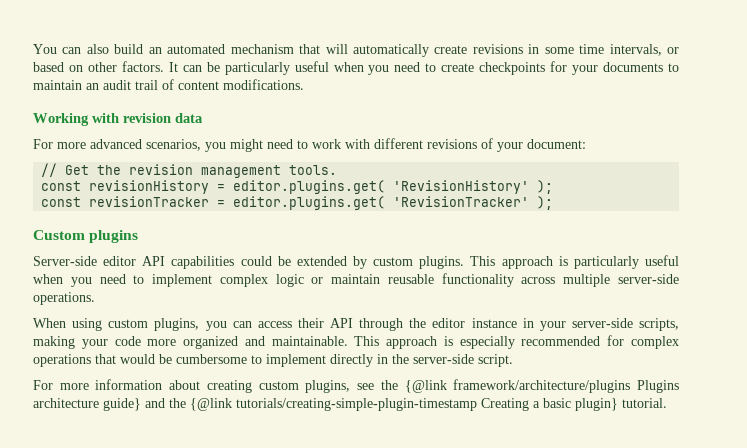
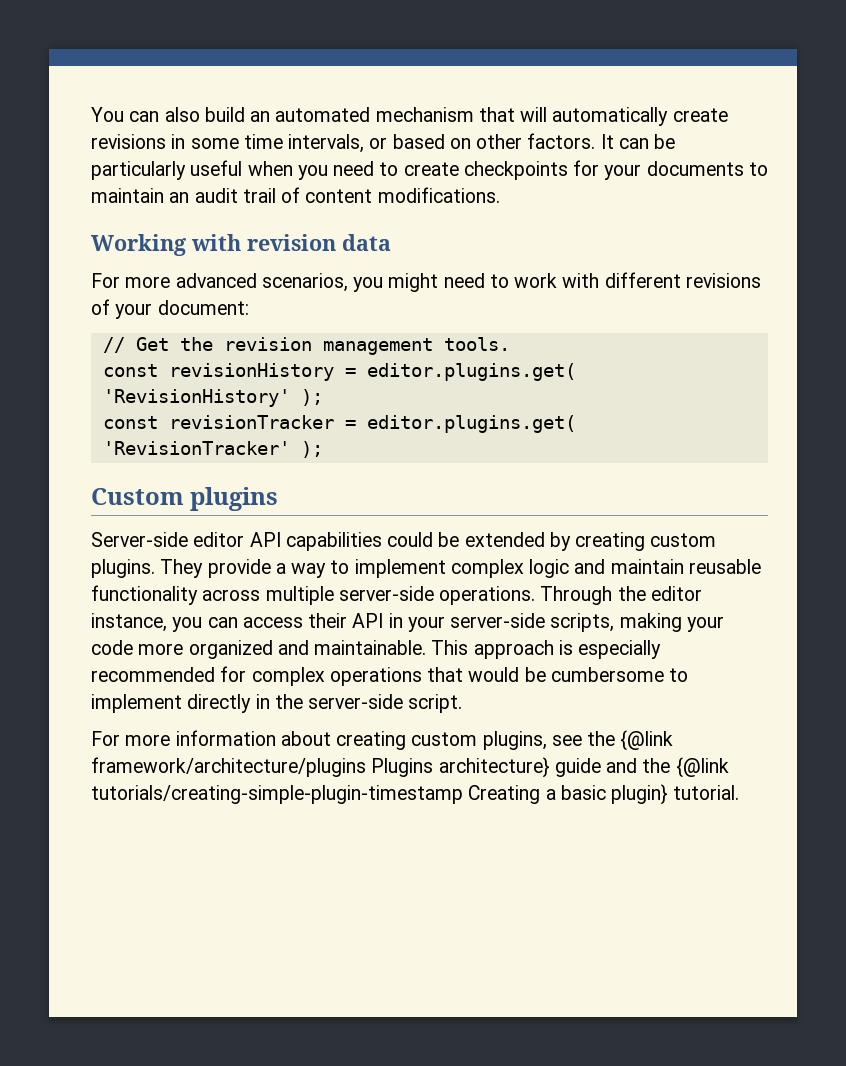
(367, 262) none -> [575,532,646,551] creating
[470,255,679,269] [33,274,126,287] This approach is particularly useful when you need -> [160,559,327,578] They provide a way
[311,277,324,284] or -> [574,559,606,574] and
[33,318,200,331] // When using custom plugins, -> [540,586,702,605] [91,613,167,632] Through the editor instance,
[359,318,517,331] through the editor instance -> (384, 620) none
[33,398,141,411] architecture guide} -> [438,757,601,778] architecture} guide

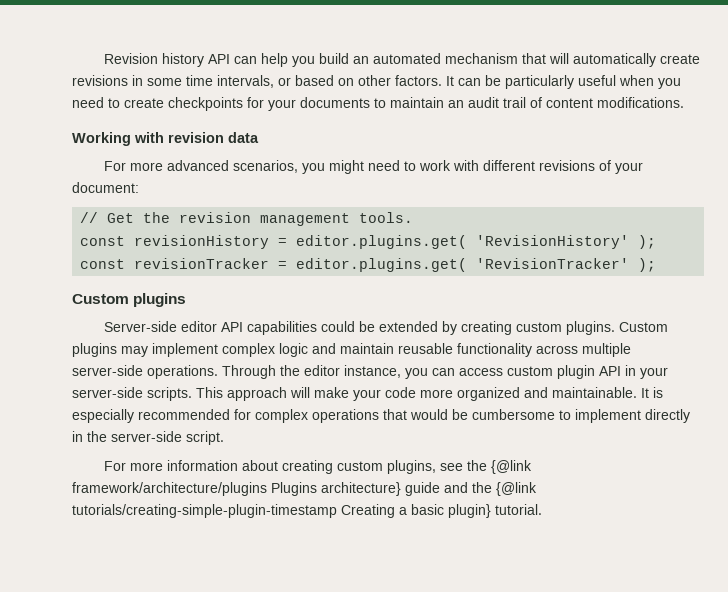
[91,107,200,122] You can also -> [103,53,315,67] Revision history API can help you
[160,559,350,578] They provide a way to -> [618,322,668,332] [72,343,148,357] Custom plugins may
[308,613,348,628] their -> [507,365,595,379] custom plugin
[550,613,682,632] scripts, making -> [147,387,349,401] scripts. This approach will make
[431,640,554,659] This approach -> [641,388,649,398] It

